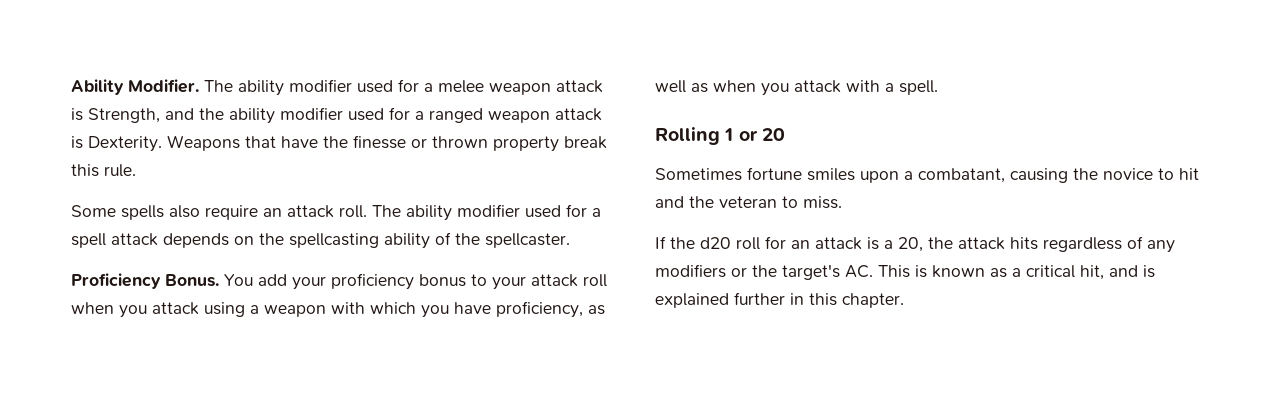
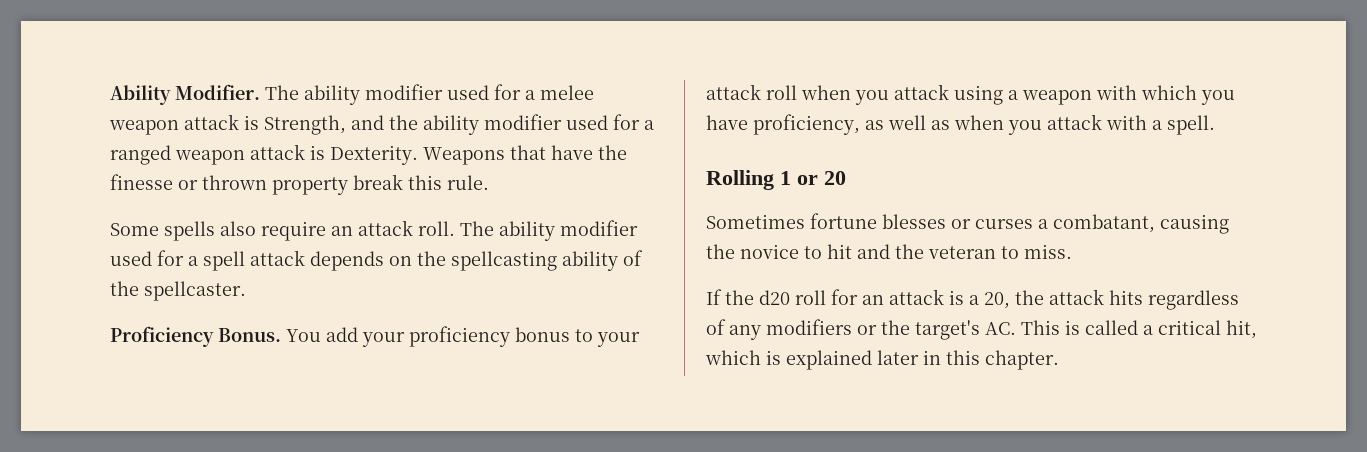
[807,168,899,183] smiles upon -> [882,214,1033,229] blesses or curses
[932,265,1007,278] known as -> [1085,320,1138,335] called
[1109,265,1138,277] and -> [705,350,761,365] which
[734,292,785,305] further -> [877,350,919,365] later

